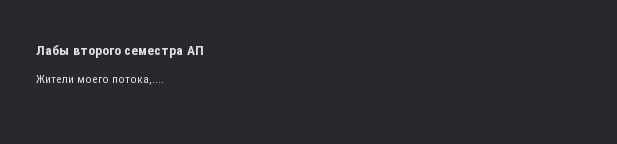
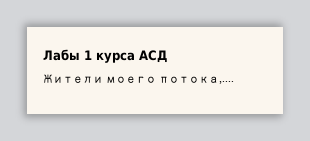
[72,46,204,58] второго семестра АП -> [84,50,167,63] 1 курса АСД

